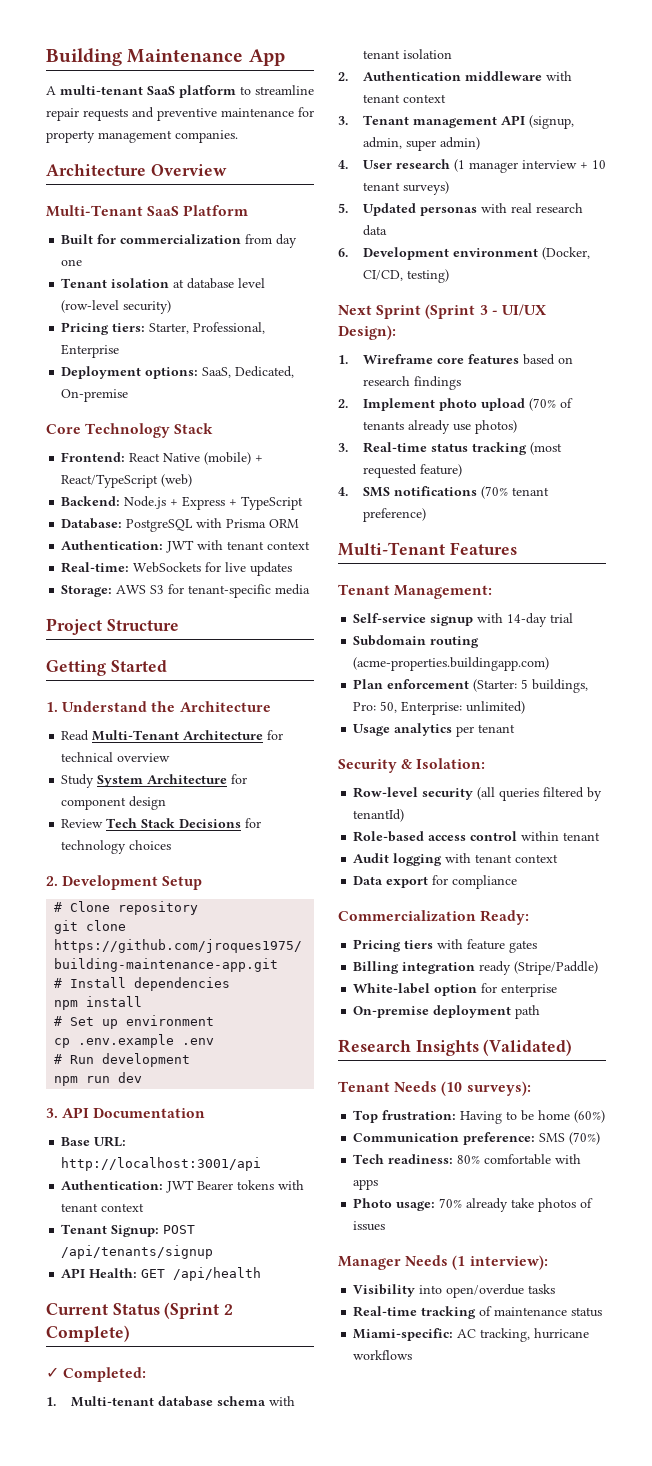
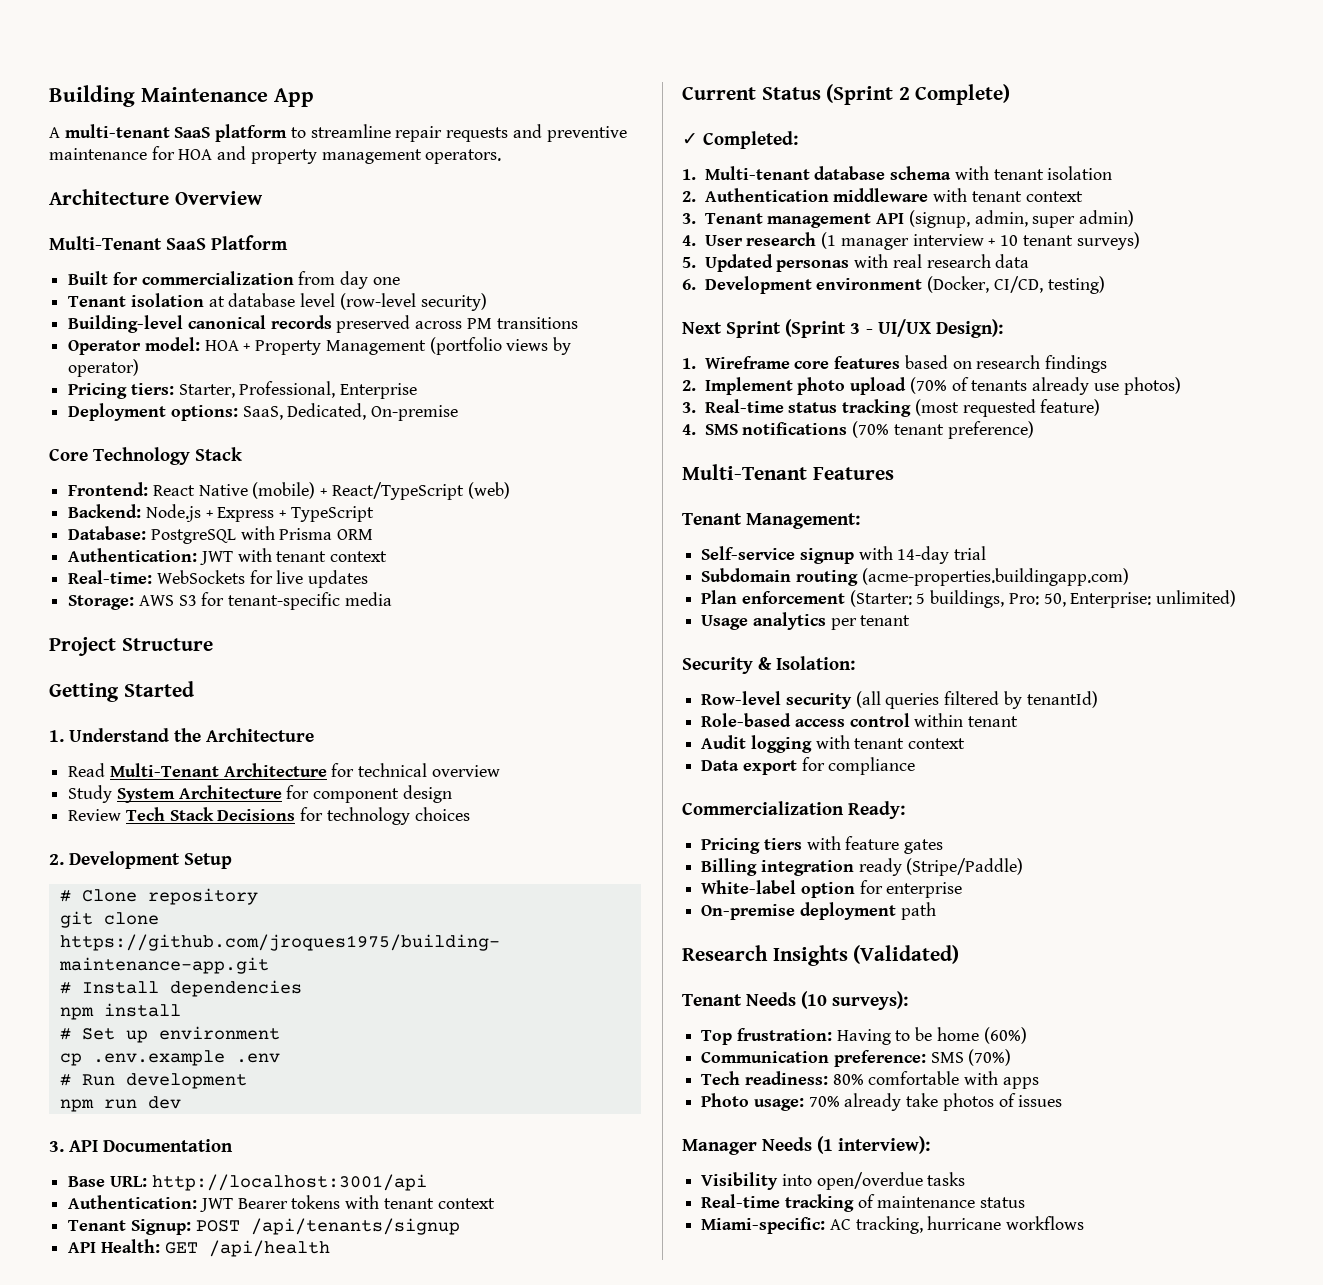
(314, 112) none -> [178,146,247,160] HOA and
[175,130,238,143] companies. -> [425,149,502,164] operators.
(172, 307) none -> [68,315,578,333] [68,337,572,355] [68,359,140,377] // Building-level canonical records preserved across PM transitions // Operator model: HOA + Property Management (portfolio views by operator)

